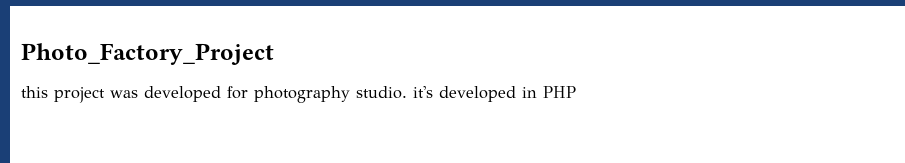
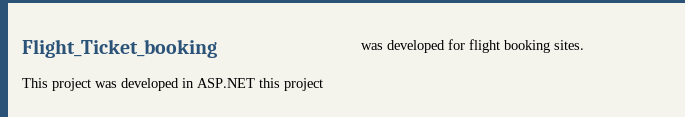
[21,43,274,65] Photo_Factory_Project // -> [22,39,217,58] [22,78,255,91] Flight_Ticket_booking // This project was developed in ASP.NET
[254,86,576,103] photography studio. it's developed in PHP -> [469,39,584,53] flight booking sites.

